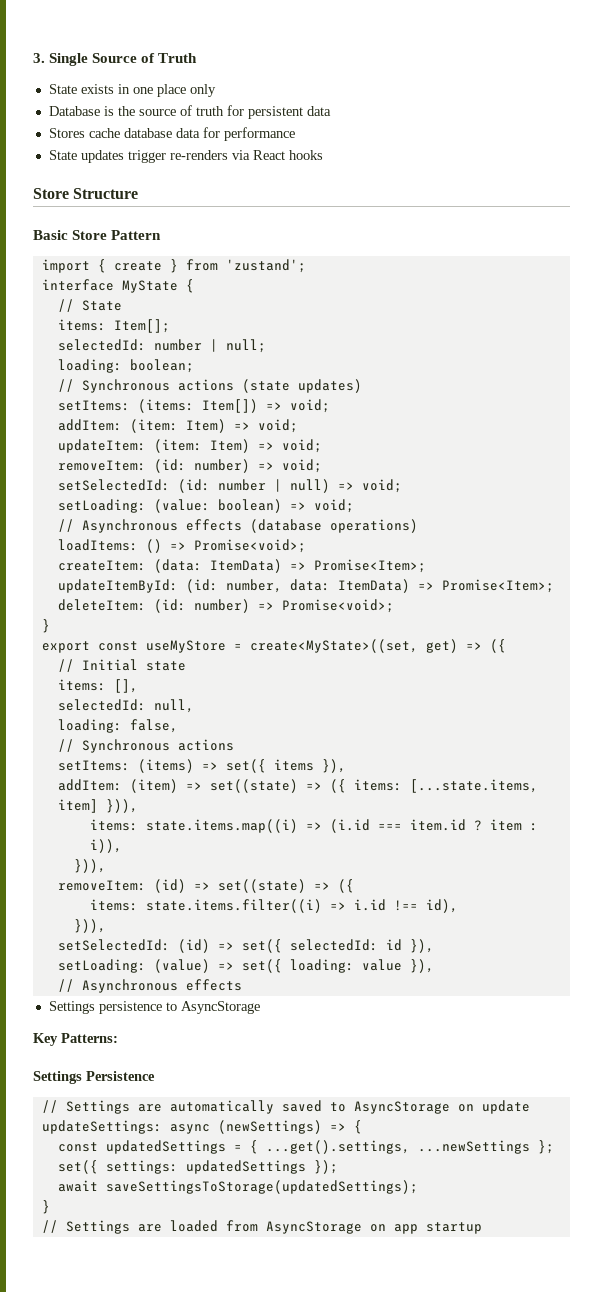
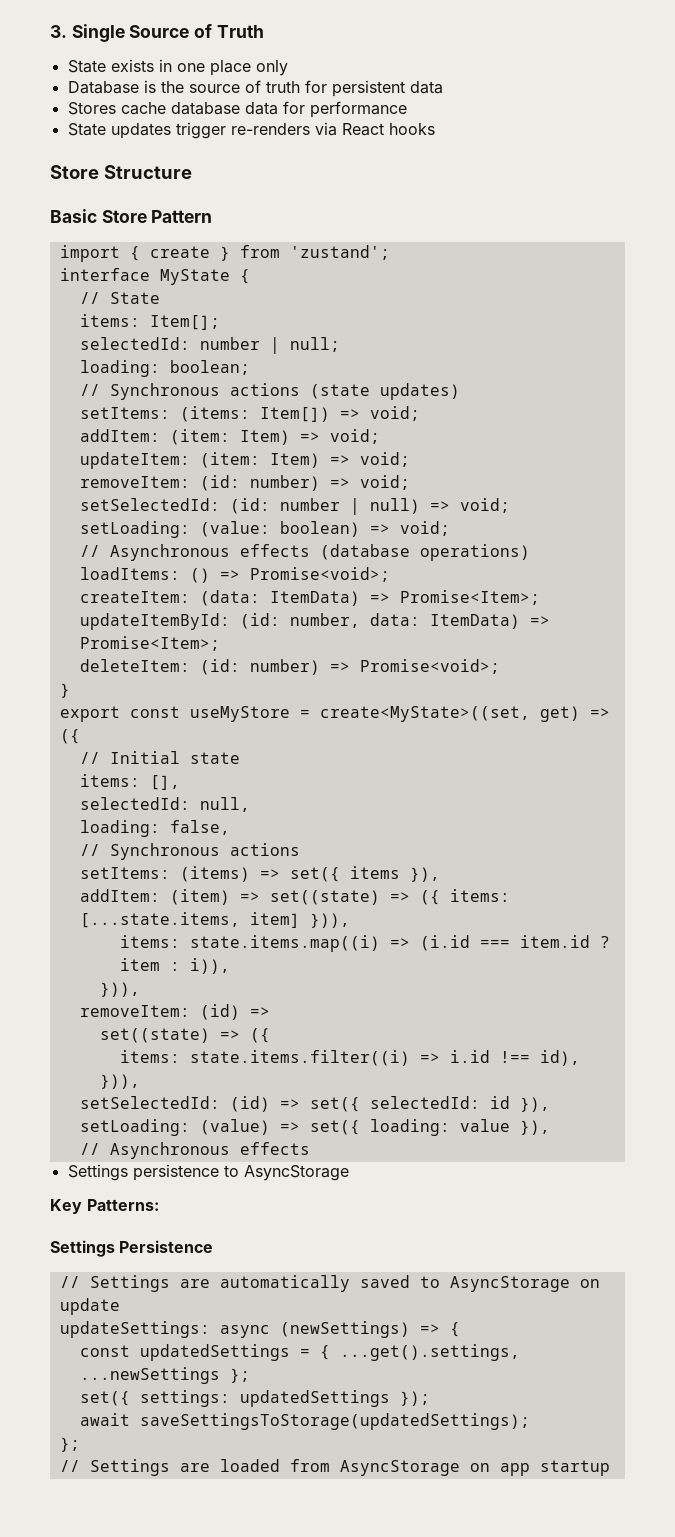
(210, 886) none -> (270, 1012) //
[41,1200,50,1214] } -> [59,1437,80,1452] };

